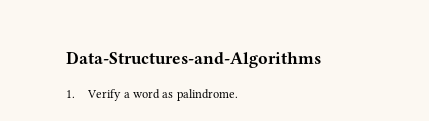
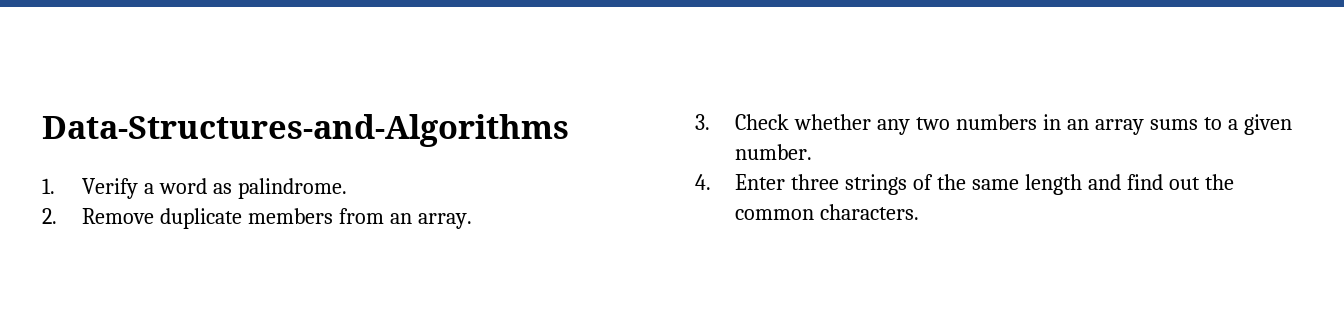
(238, 95) none -> [42,208,473,229] [695,114,1292,135] [735,144,813,160] [695,174,1234,195] [735,204,920,220] // 2. Remove duplicate members from an array. // 3. Check whether any two numbers in an array sums to a given number. // 4. Enter three strings of the same length and find out the common characters.

